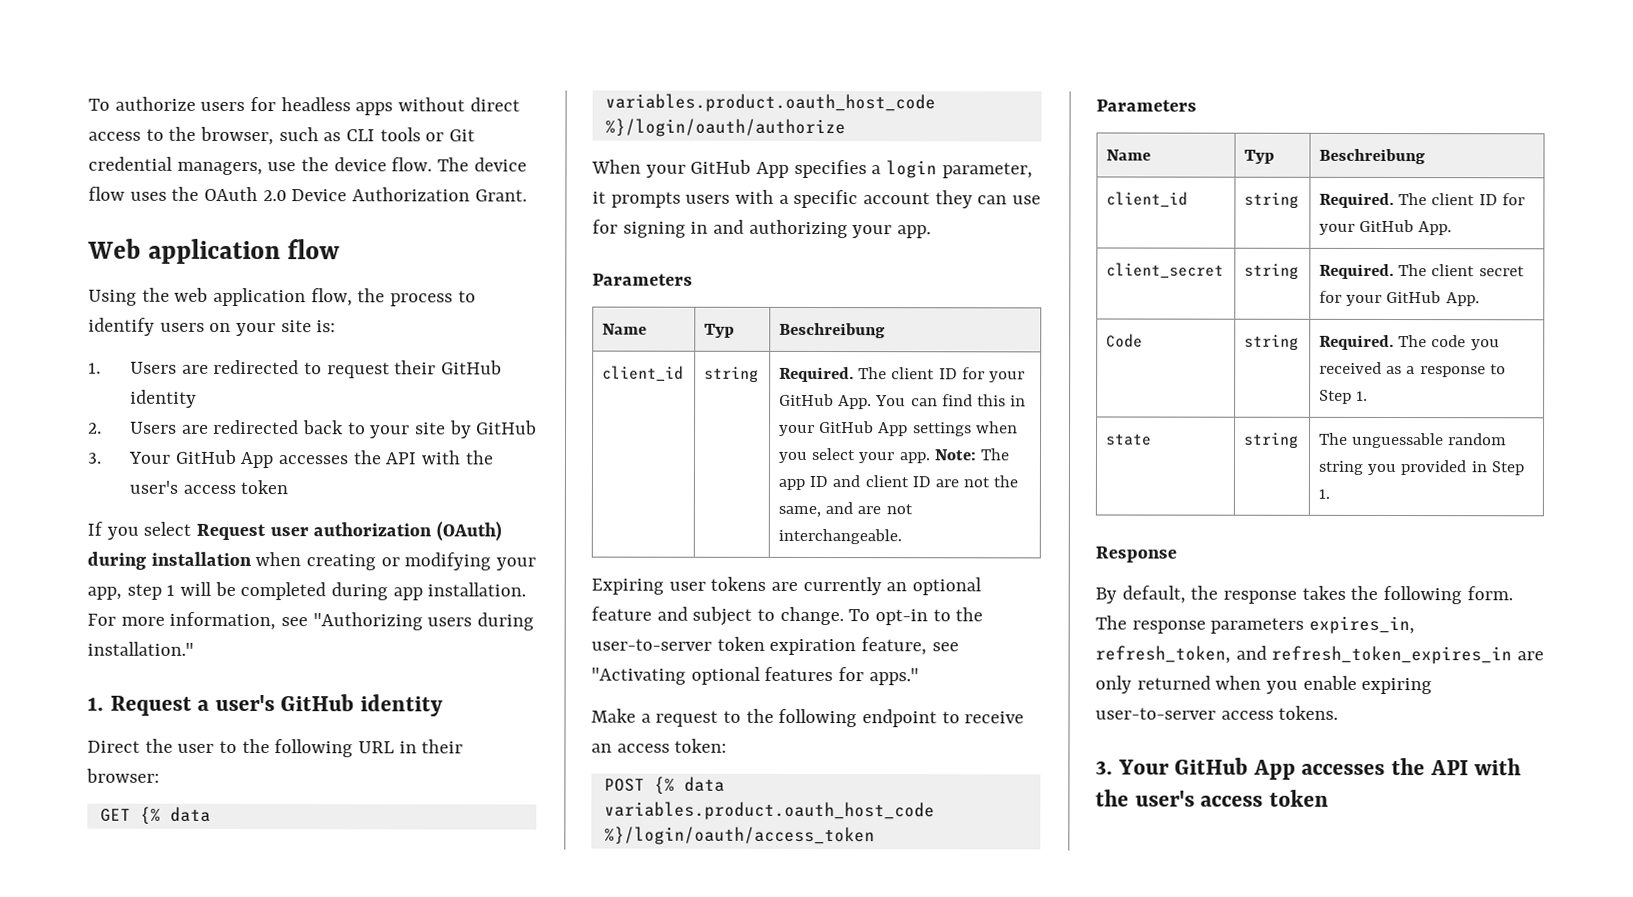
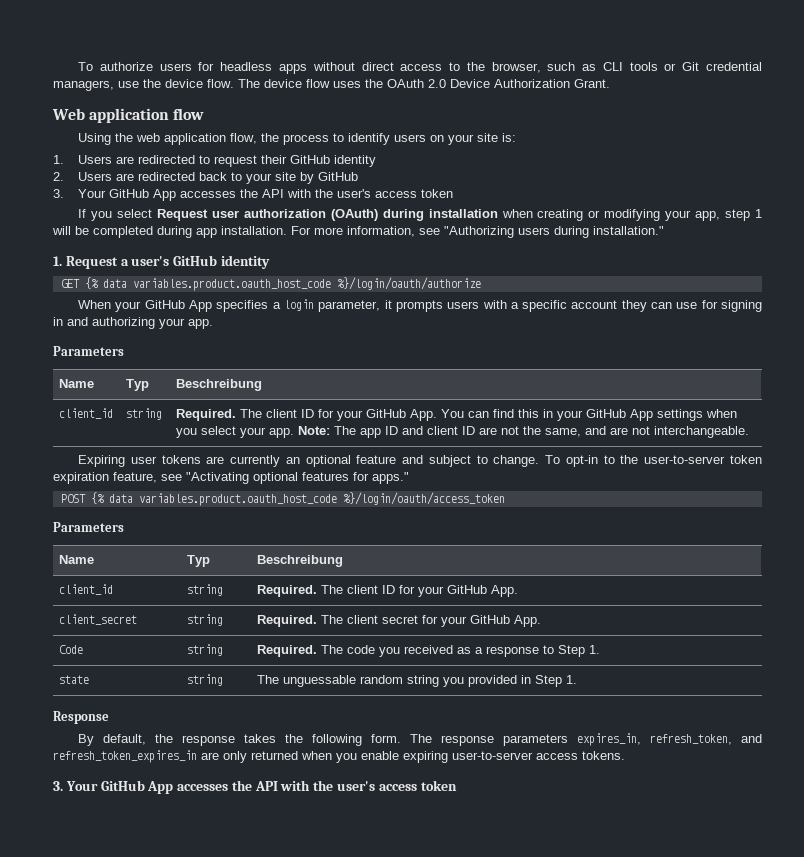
[87,738,464,758] [86,768,160,783] // Direct the user to the following URL in their browser: -> (270, 262) none
[591,708,1025,728] [591,738,728,753] // Make a request to the following endpoint to receive an access token: -> (409, 478) none

